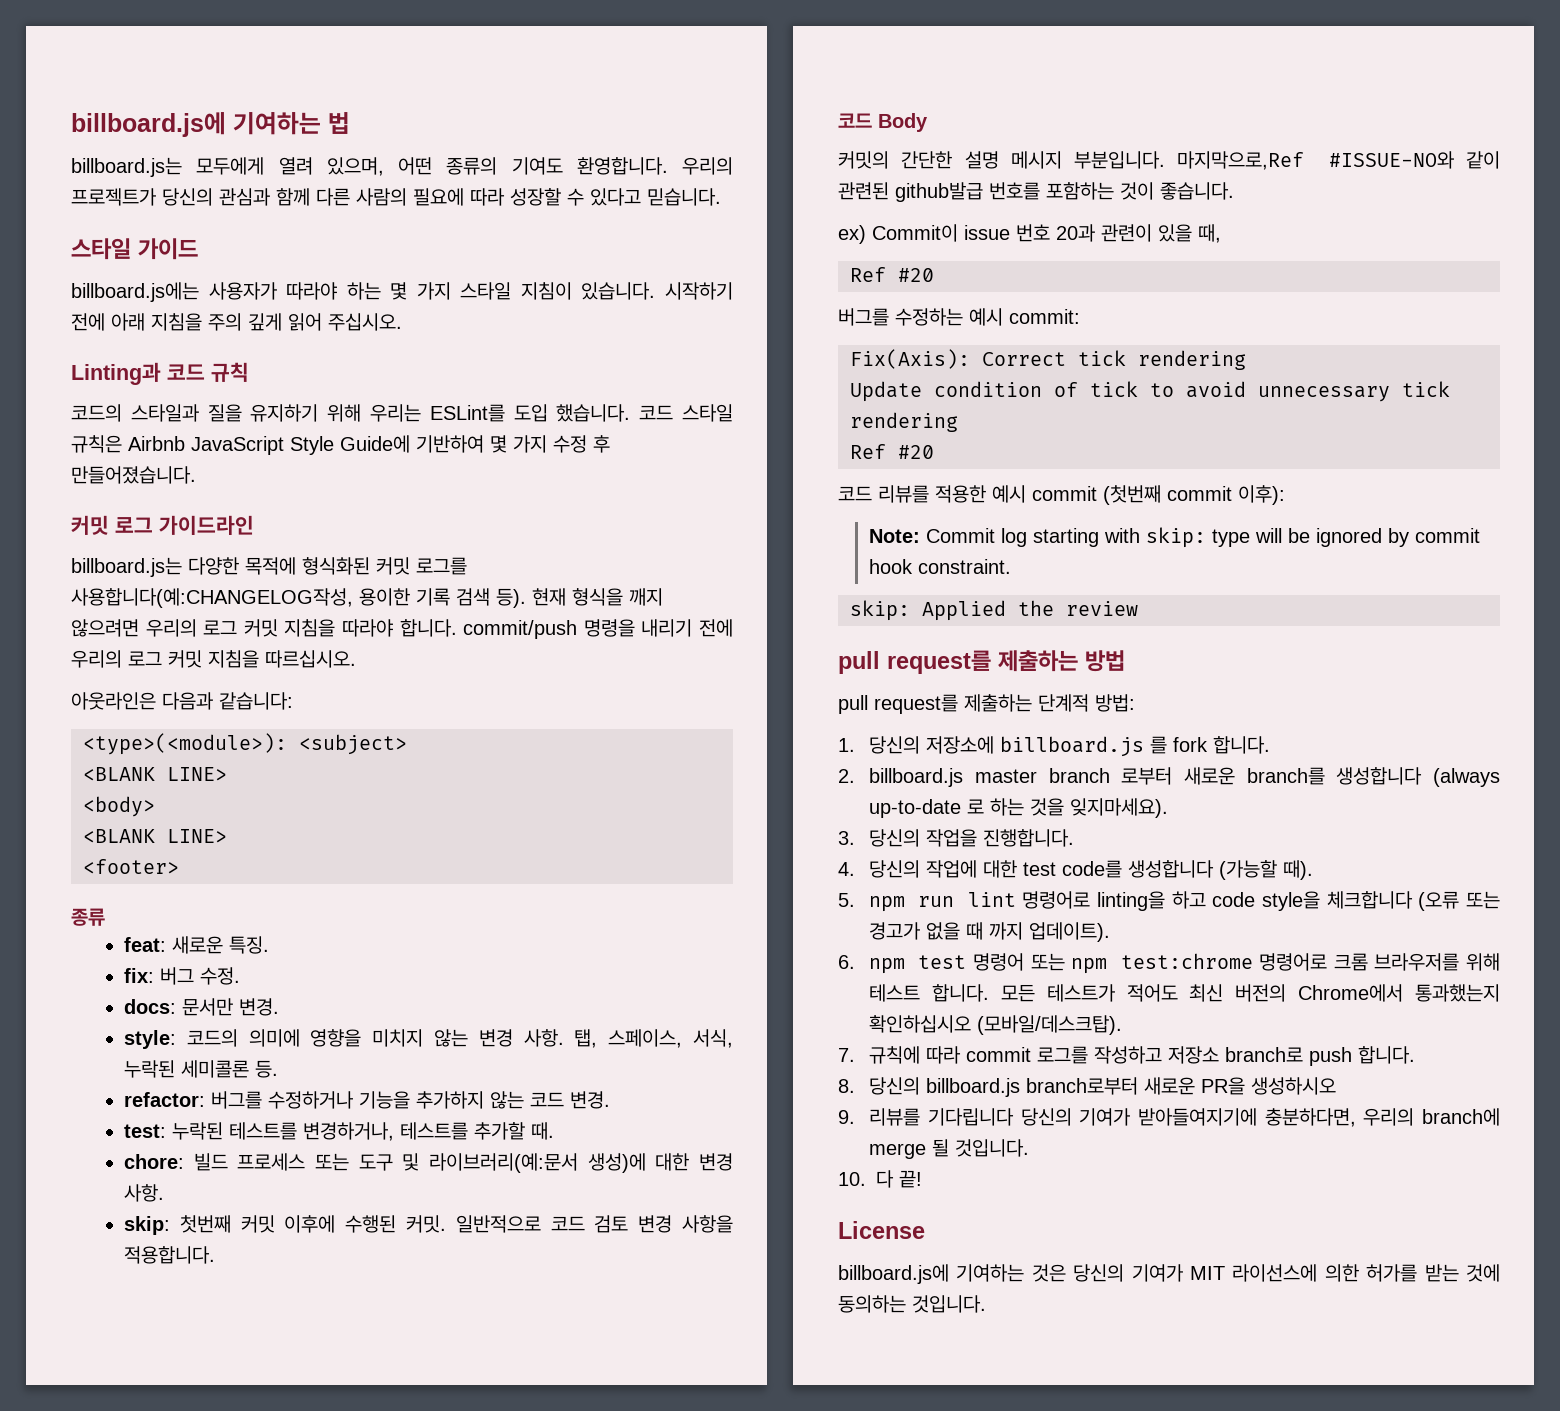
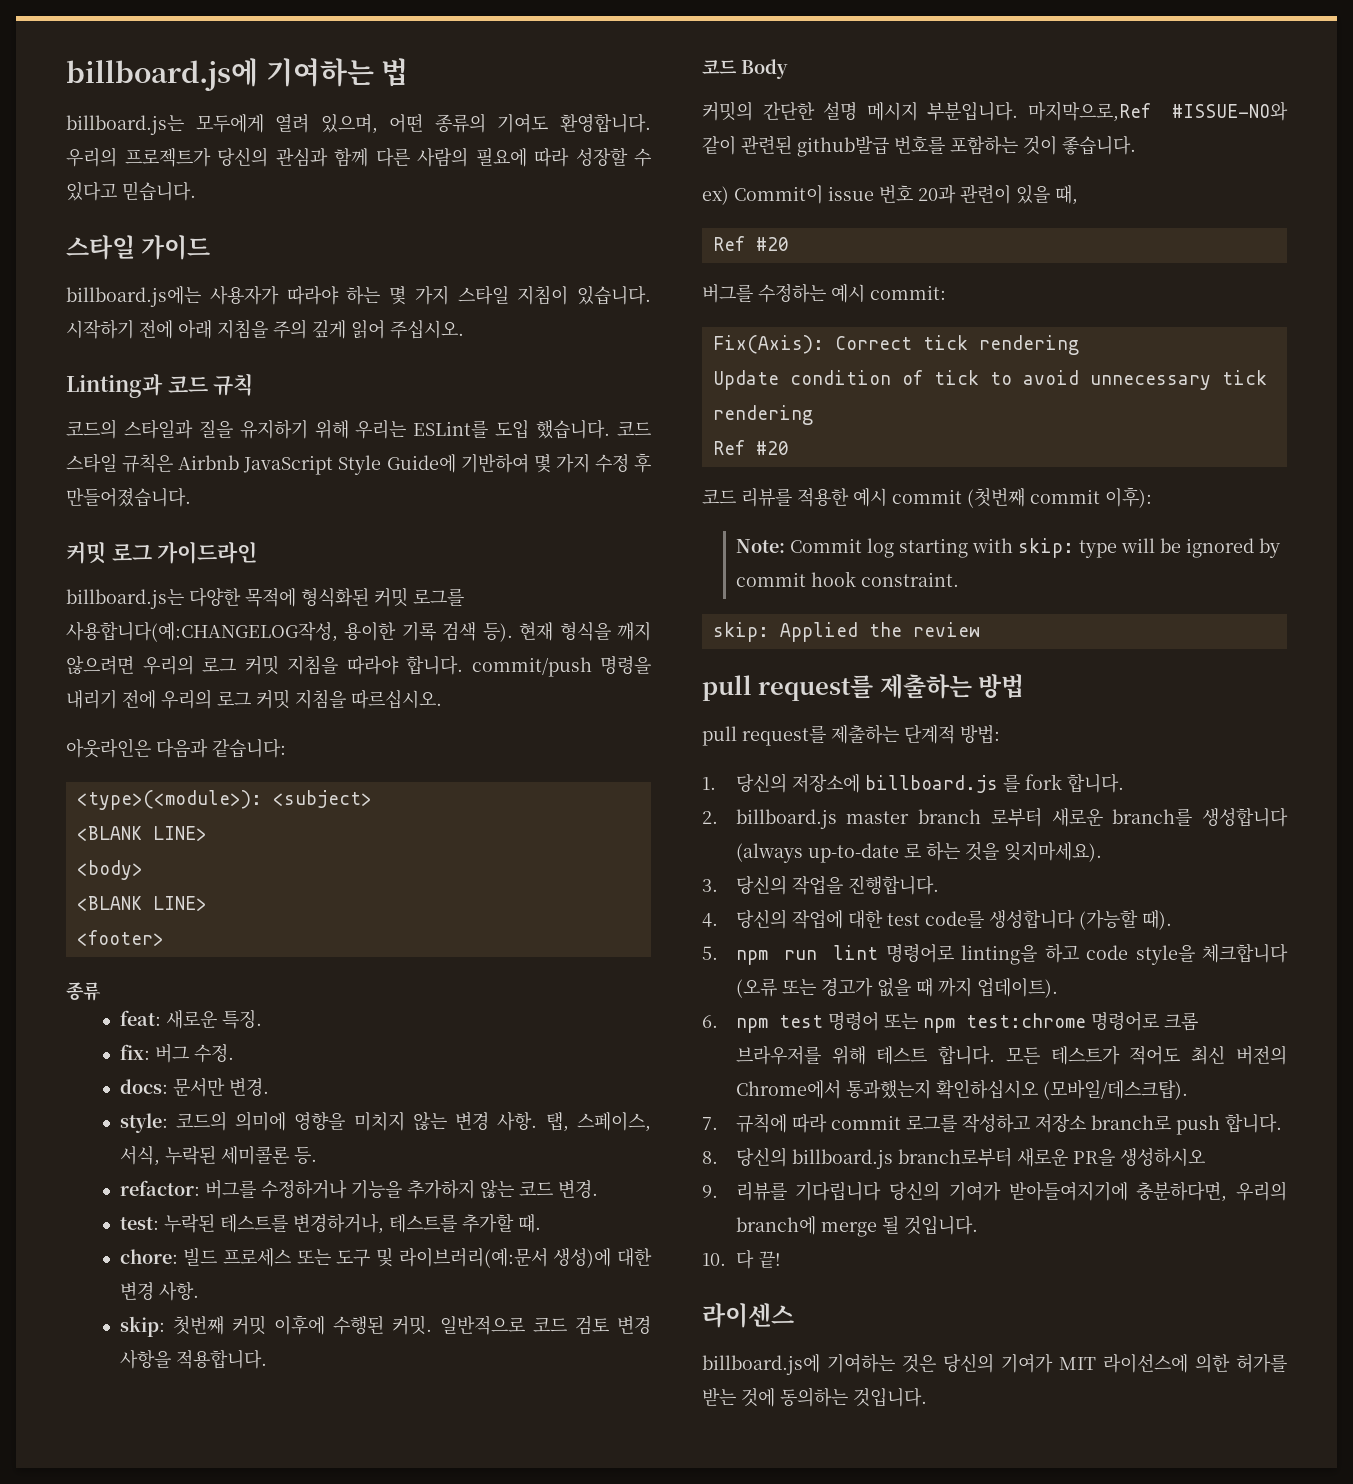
[838,1221,925,1239] License -> [702,1303,794,1328] 라이센스

